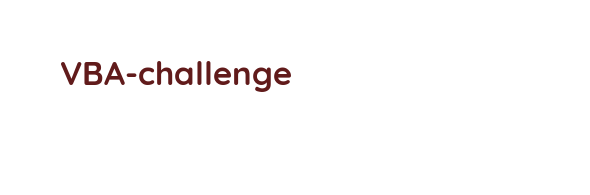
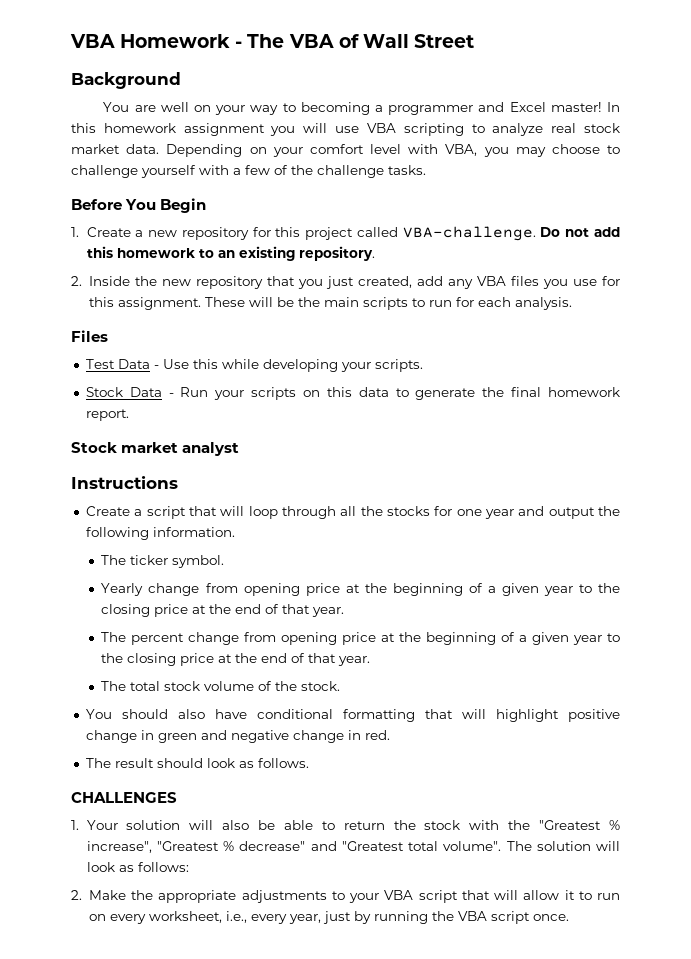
[60,61,292,92] VBA-challenge -> [70,34,474,48] [71,72,181,89] [103,102,621,115] [71,123,620,136] [71,144,620,157] [71,165,426,178] [71,198,207,213] [71,226,620,241] [86,246,375,261] [71,276,621,289] [88,297,572,310] [71,330,108,342] [85,359,423,372] [85,387,621,400] [85,409,129,421] [71,442,240,456] [71,476,178,489] [85,506,620,519] [85,527,235,540] [101,555,225,568] [101,583,621,596] [101,604,345,617] [101,632,620,645] [101,653,371,666] [101,681,341,691] [85,709,620,722] [85,730,390,743] [85,758,309,768] [71,792,177,803] [71,820,620,830] [86,841,620,853] [86,862,189,872] [71,890,620,903] [88,911,569,924] VBA Homework - The VBA of Wall Street // Background // You are well on your way to becoming a programmer and Excel master! In this homework assignment you will use VBA scripting to analyze real stock market data. Depending on your comfort level with VBA, you may choose to challenge yourself with a few of the challenge tasks. // Before You Begin // 1. Create a new repository for this project called VBA-challenge. Do not add this homework to an existing repository. // 2. Inside the new repository that you just created, add any VBA files you use for this assignment. These will be the main scripts to run for each analysis. // Files // Test Data - Use this while developing your scripts. // Stock Data - Run your scripts on this data to generate the final homework report. // Stock market analyst // Instructions // Create a script that will loop through all the stocks for one year and output the following information. // The ticker symbol. // Yearly change from opening price at the beginning of a given year to the closing price at the end of that year. // The percent change from opening price at the beginning of a given year to the closing price at the end of that year. // The total stock volume of the stock. // You should also have conditional formatting that will highlight positive change in green and negative change in red. // The result should look as follows. // CHALLENGES // 1. Your solution will also be able to return the stock with the "Greatest % increase", "Greatest % decrease" and "Greatest total volume". The solution will look as follows: // 2. Make the appropriate adjustments to your VBA script that will allow it to run on every worksheet, i.e., every year, just by running the VBA script once.

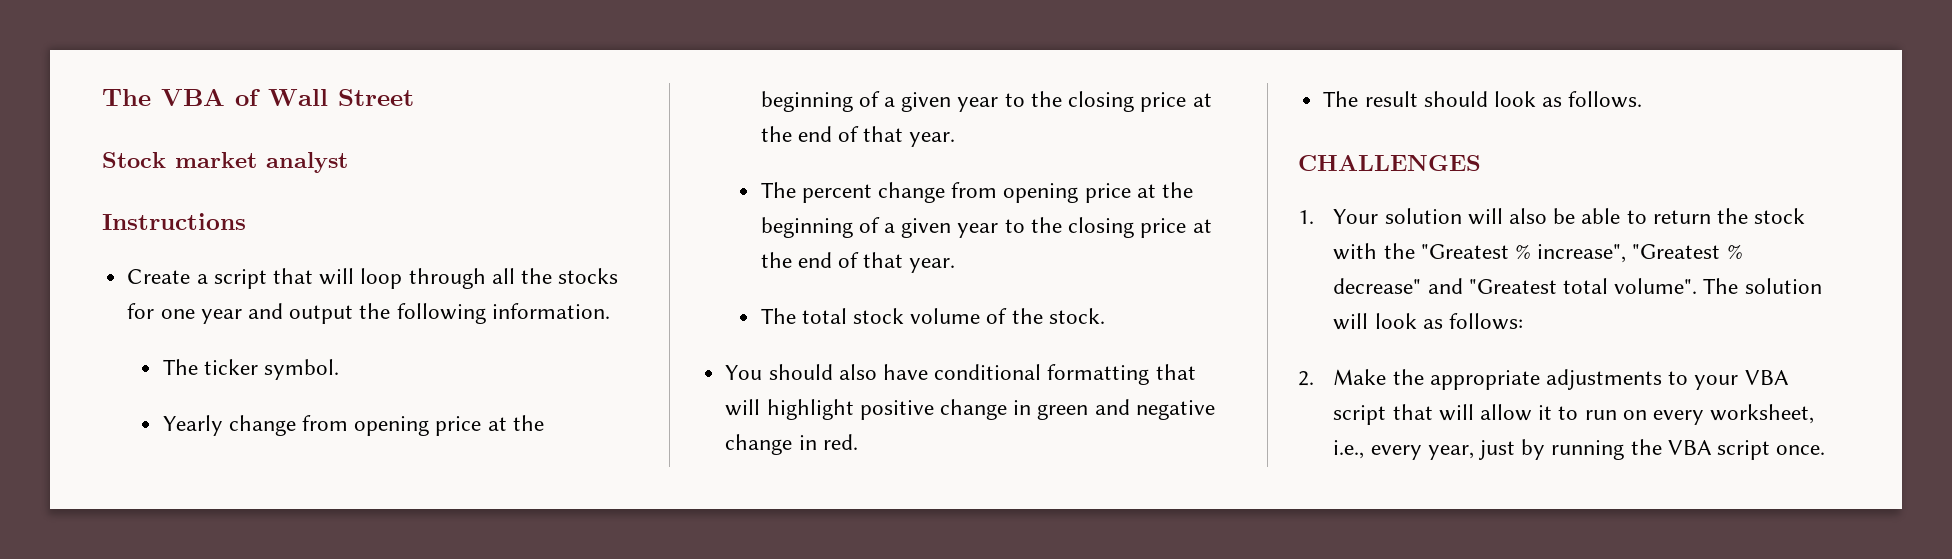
[70,34,243,48] VBA Homework - -> (102, 97) none
[71,72,181,89] [103,102,621,115] [71,123,620,136] [71,144,620,157] [71,165,426,178] [71,198,207,213] [71,226,620,241] [86,246,375,261] [71,276,621,289] [88,297,572,310] [71,330,108,342] [85,359,423,372] [85,387,621,400] [85,409,129,421] // Background // You are well on your way to becoming a programmer and Excel master! In this homework assignment you will use VBA scripting to analyze real stock market data. Depending on your comfort level with VBA, you may choose to challenge yourself with a few of the challenge tasks. // Before You Begin // 1. Create a new repository for this project called VBA-challenge. Do not add this homework to an existing repository. // 2. Inside the new repository that you just created, add any VBA files you use for this assignment. These will be the main scripts to run for each analysis. // Files // Test Data - Use this while developing your scripts. // Stock Data - Run your scripts on this data to generate the final homework report. -> (414, 97) none

